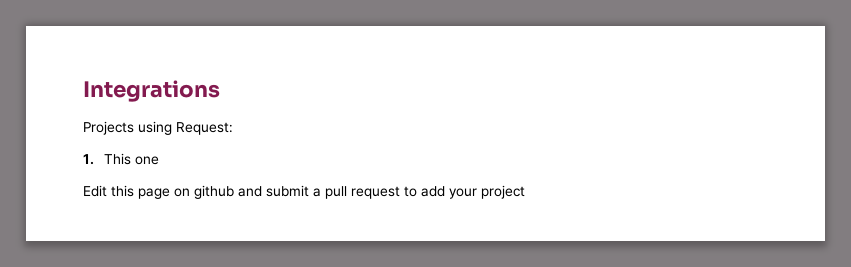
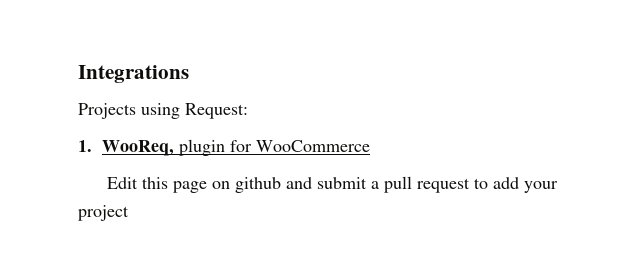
[103,153,159,165] This one -> [101,139,370,156] WooReq, plugin for WooCommerce

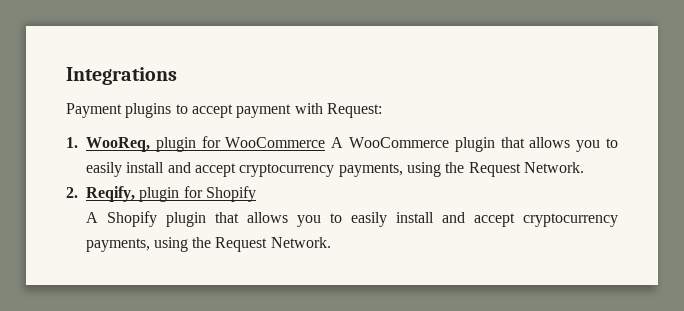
[78,103,180,119] Projects using -> [66,103,323,118] Payment plugins to accept payment with
[106,176,558,193] [78,205,129,221] // Edit this page on github and submit a pull request to add your project -> [331,137,618,152] [86,162,584,177] [66,186,256,202] [85,211,618,227] [85,237,331,252] A WooCommerce plugin that allows you to easily install and accept cryptocurrency payments, using the Request Network. // 2. Reqify, plugin for Shopify // A Shopify plugin that allows you to easily install and accept cryptocurrency payments, using the Request Network.

